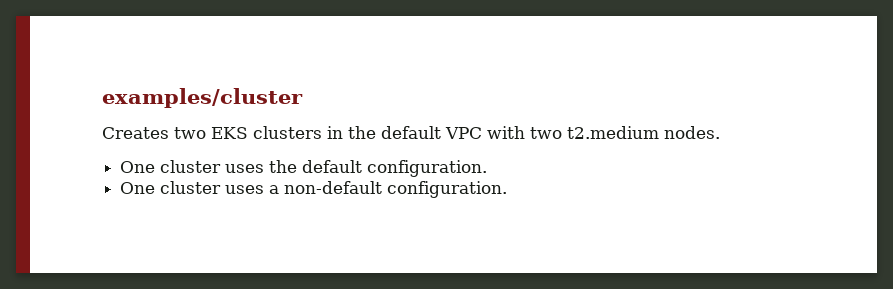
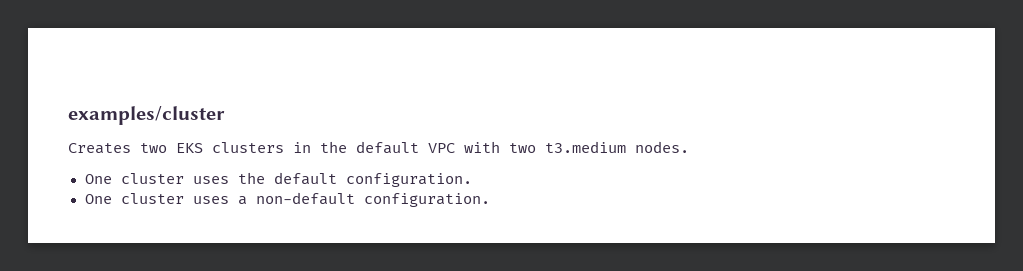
[567,126,659,139] t2.medium -> [545,141,626,153] t3.medium

